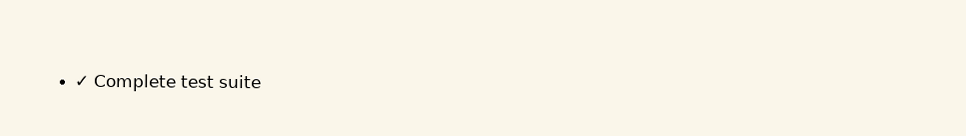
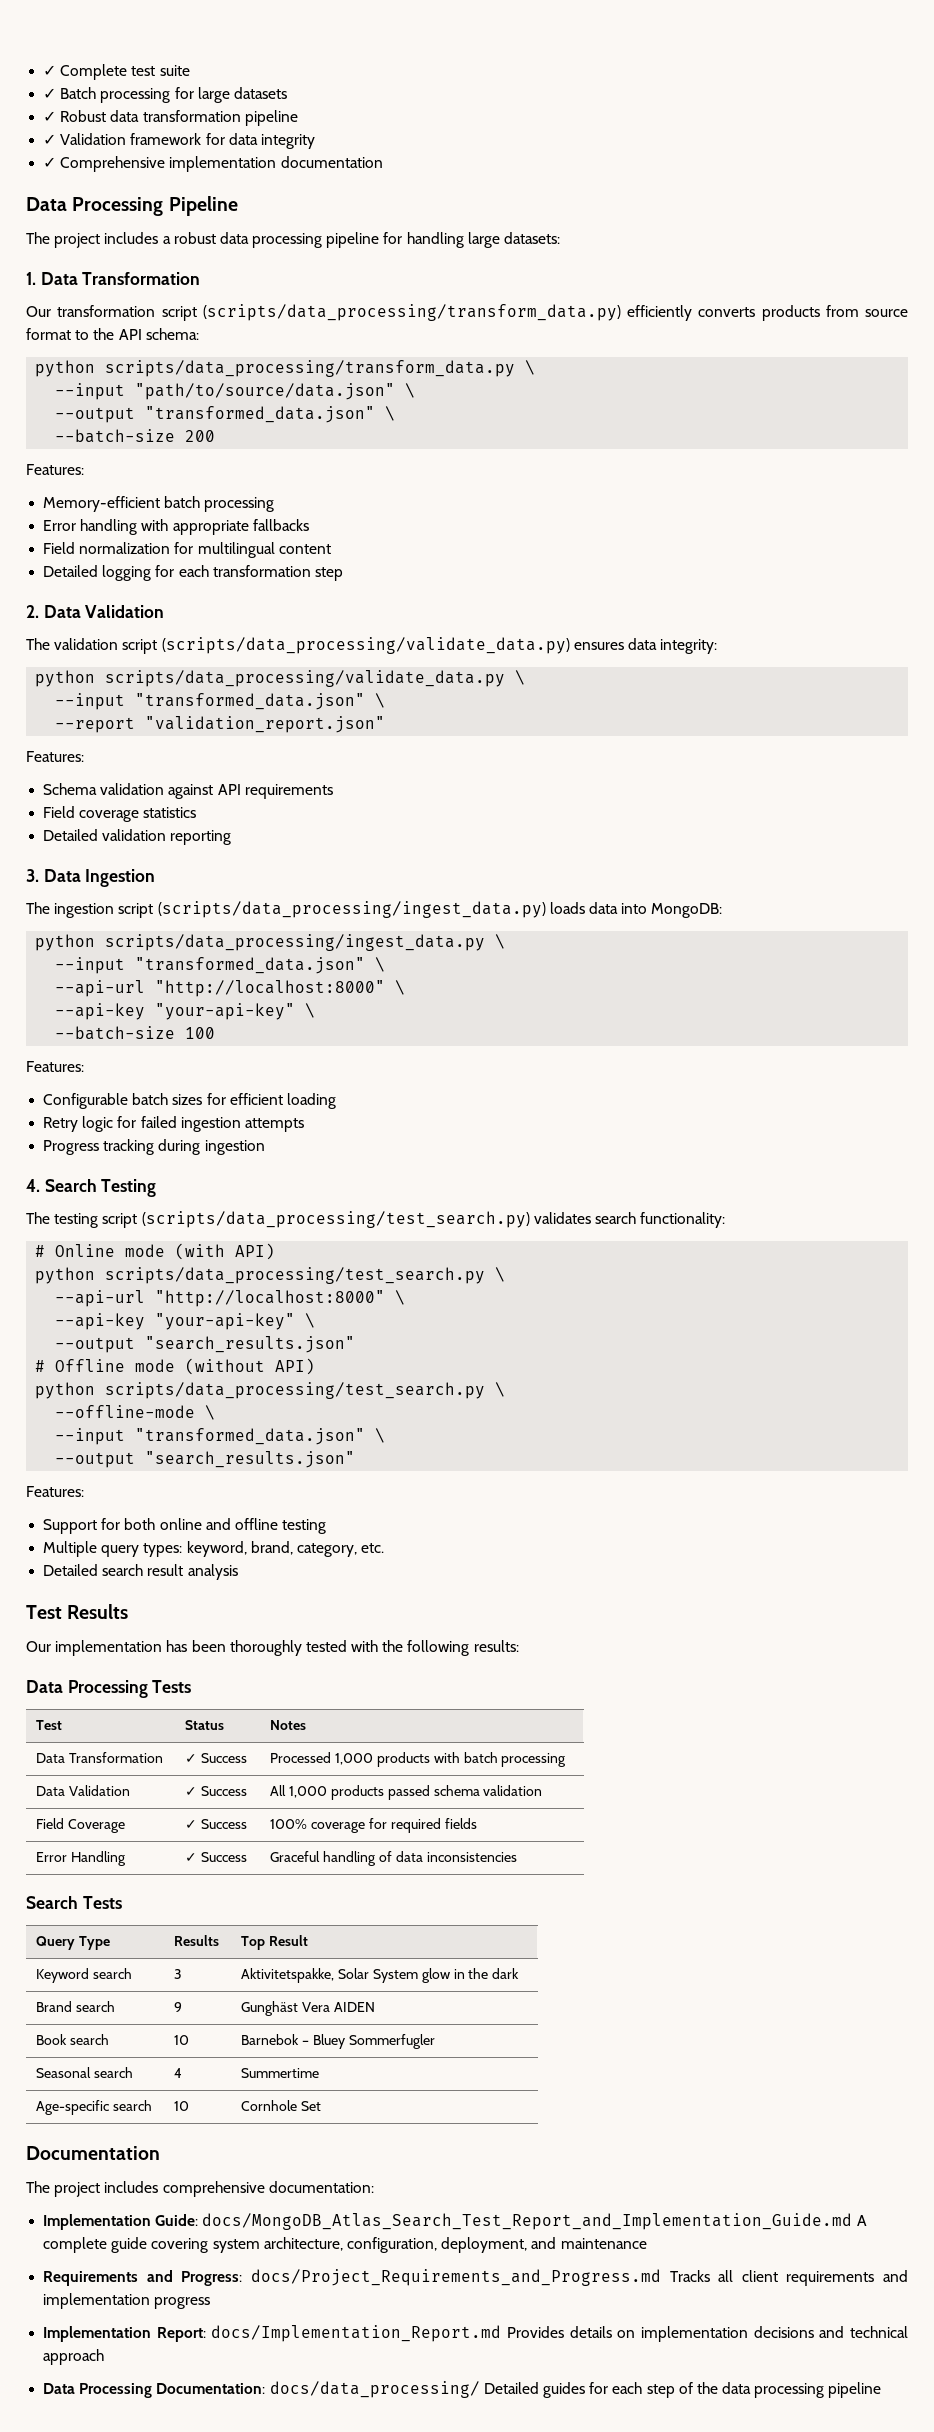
(262, 81) none -> [43,87,287,103] [43,110,298,126] [43,133,315,149] [43,156,383,172] [26,196,238,216] [26,232,561,248] [26,272,201,285] [26,304,908,321] [26,328,199,340] [35,360,536,377] [55,383,416,400] [55,406,396,423] [55,429,216,443] [26,464,84,475] [43,496,275,512] [43,519,309,535] [43,542,331,558] [43,565,343,581] [26,605,165,618] [26,637,718,654] [35,670,526,687] [55,693,386,710] [55,716,386,733] [26,751,84,762] [43,783,333,799] [43,806,197,822] [43,829,232,845] [26,869,156,887] [26,901,723,918] [35,934,506,951] [55,957,386,974] [55,980,406,997] [55,1003,316,1020] [55,1026,216,1040] [26,1061,84,1072] [43,1093,336,1109] [43,1116,304,1132] [43,1139,265,1155] [26,1179,157,1197] [26,1211,726,1228] [35,1243,276,1260] [35,1267,506,1284] [55,1290,406,1307] [55,1313,316,1330] [55,1336,356,1353] [35,1358,316,1375] [35,1382,506,1399] [55,1405,216,1420] [55,1428,386,1445] [55,1451,356,1468] [26,1486,84,1497] [43,1518,327,1534] [43,1541,385,1557] [43,1564,238,1580] [26,1604,129,1619] [26,1640,519,1656] [26,1680,192,1698] [36,1720,63,1730] [185,1720,225,1730] [270,1720,307,1730] [36,1752,164,1763] [185,1753,248,1763] [270,1752,567,1767] [36,1785,131,1796] [185,1786,248,1796] [270,1785,543,1800] [36,1818,126,1833] [185,1819,248,1829] [270,1818,477,1833] [36,1851,127,1866] [185,1852,248,1862] [270,1851,517,1866] [26,1896,122,1909] [36,1936,111,1950] [174,1935,220,1946] [241,1935,309,1950] [36,1968,133,1983] [174,1969,183,1979] [241,1968,520,1983] [36,2001,116,2012] [174,2002,183,2012] [241,2001,376,2016] [36,2034,110,2045] [174,2035,190,2045] [241,2034,435,2049] [36,2067,134,2078] [174,2068,183,2078] [241,2068,320,2078] [36,2100,153,2115] [174,2101,190,2111] [241,2100,322,2111] [26,2146,160,2160] [26,2181,374,2197] [43,2213,867,2230] [43,2237,647,2253] [43,2269,908,2286] [43,2293,211,2309] [43,2325,909,2342] [43,2349,105,2365] [43,2381,882,2398] // ✓ Batch processing for large datasets // ✓ Robust data transformation pipeline // ✓ Validation framework for data integrity // ✓ Comprehensive implementation documentation // Data Processing Pipeline // The project includes a robust data processing pipeline for handling large datasets: // 1. Data Transformation // Our transformation script (scripts/data_processing/transform_data.py) efficiently converts products from source format to the API schema: // python scripts/data_processing/transform_data.py \ // --input "path/to/source/data.json" \ // --output "transformed_data.json" \ // --batch-size 200 // Features: // Memory-efficient batch processing // Error handling with appropriate fallbacks // Field normalization for multilingual content // Detailed logging for each transformation step // 2. Data Validation // The validation script (scripts/data_processing/validate_data.py) ensures data integrity: // python scripts/data_processing/validate_data.py \ // --input "transformed_data.json" \ // --report "validation_report.json" // Features: // Schema validation against API requirements // Field coverage statistics // Detailed validation reporting // 3. Data Ingestion // The ingestion script (scripts/data_processing/ingest_data.py) loads data into MongoDB: // python scripts/data_processing/ingest_data.py \ // --input "transformed_data.json" \ // --api-url "http://localhost:8000" \ // --api-key "your-api-key" \ // --batch-size 100 // Features: // Configurable batch sizes for efficient loading // Retry logic for failed ingestion attempts // Progress tracking during ingestion // 4. Search Testing // The testing script (scripts/data_processing/test_search.py) validates search functionality: // # Online mode (with API) // python scripts/data_processing/test_search.py \ // --api-url "http://localhost:8000" \ // --api-key "your-api-key" \ // --output "search_results.json" // # Offline mode (without API) // python scripts/data_processing/test_search.py \ // --offline-mode \ // --input "transformed_data.json" \ // --output "search_results.json" // Features: // Support for both online and offline testing // Multiple query types: keyword, brand, category, etc. // Detailed search result analysis // Test Results // Our implementation has been thoroughly tested with the following results: // Data Processing Tests // Test | Status | Notes // Data Transformation | ✓ Success | Processed 1,000 products with batch processing // Data Validation | ✓ Success | All 1,000 products passed schema validation // Field Coverage | ✓ Success | 100% coverage for required fields // Error Handling | ✓ Success | Graceful handling of data inconsistencies // Search Tests // Query Type | Results | Top Result // Keyword search | 3 | Aktivitetspakke, Solar System glow in the dark // Brand search | 9 | Gunghäst Vera AIDEN // Book search | 10 | Barnebok – Bluey Sommerfugler // Seasonal search | 4 | Summertime // Age-specific search | 10 | Cornhole Set // Documentation // The project includes comprehensive documentation: // Implementation Guide: docs/MongoDB_Atlas_Search_Test_Report_and_Implementation_Guide.md A complete guide covering system architecture, configuration, deployment, and maintenance // Requirements and Progress: docs/Project_Requirements_and_Progress.md Tracks all client requirements and implementation progress // Implementation Report: docs/Implementation_Report.md Provides details on implementation decisions and technical approach // Data Processing Documentation: docs/data_processing/ Detailed guides for each step of the data processing pipeline

